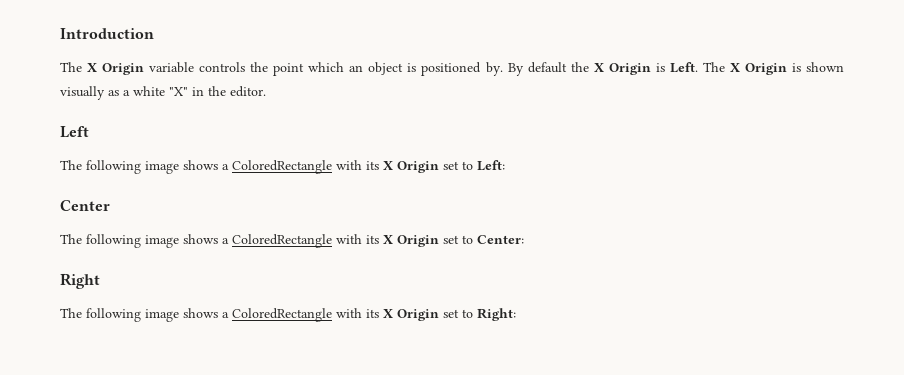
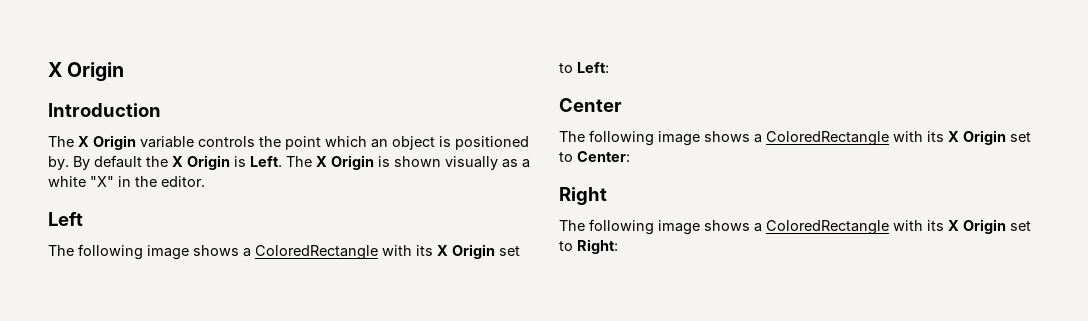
(60, 33) none -> [48,62,125,82] X Origin //

